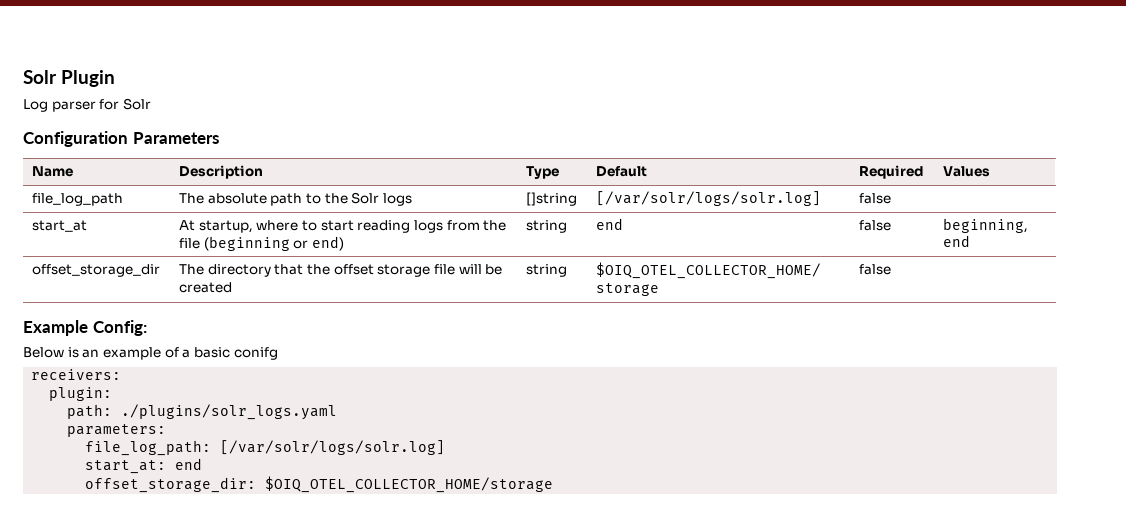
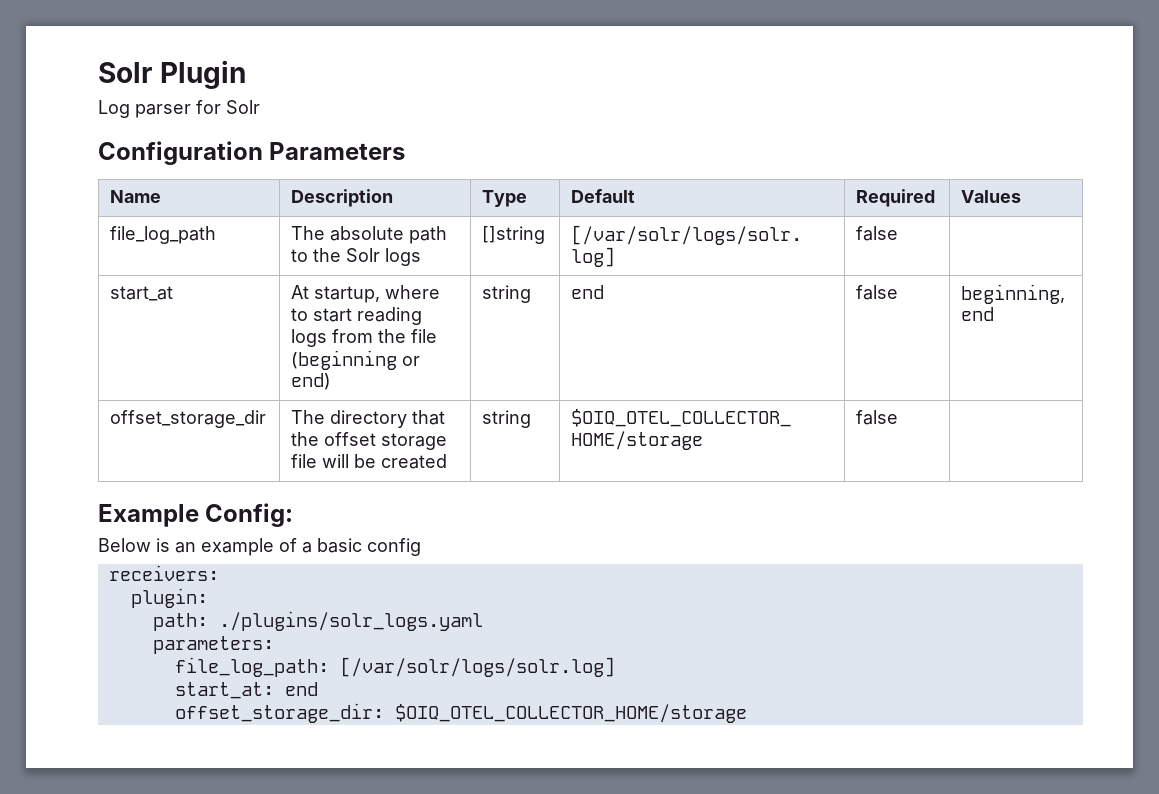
[233,347,278,360] conifg -> [367,538,421,556] config

